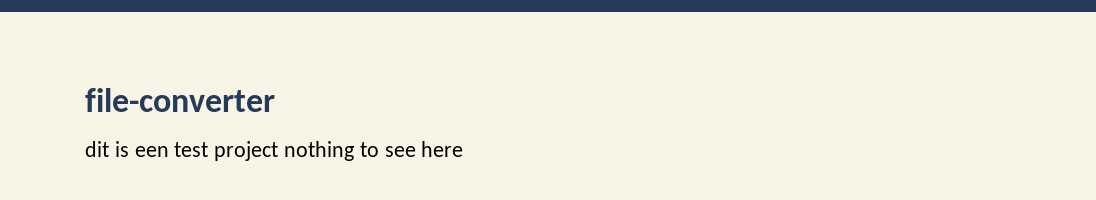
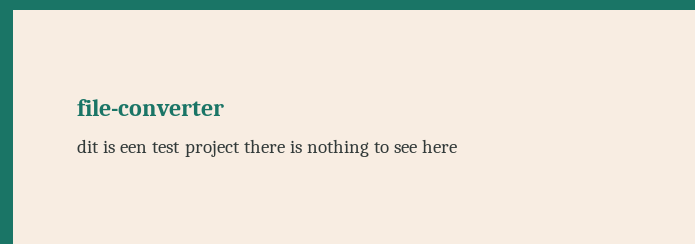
(279, 151) none -> [243,139,302,153] there is

